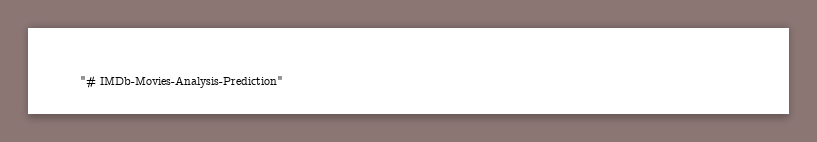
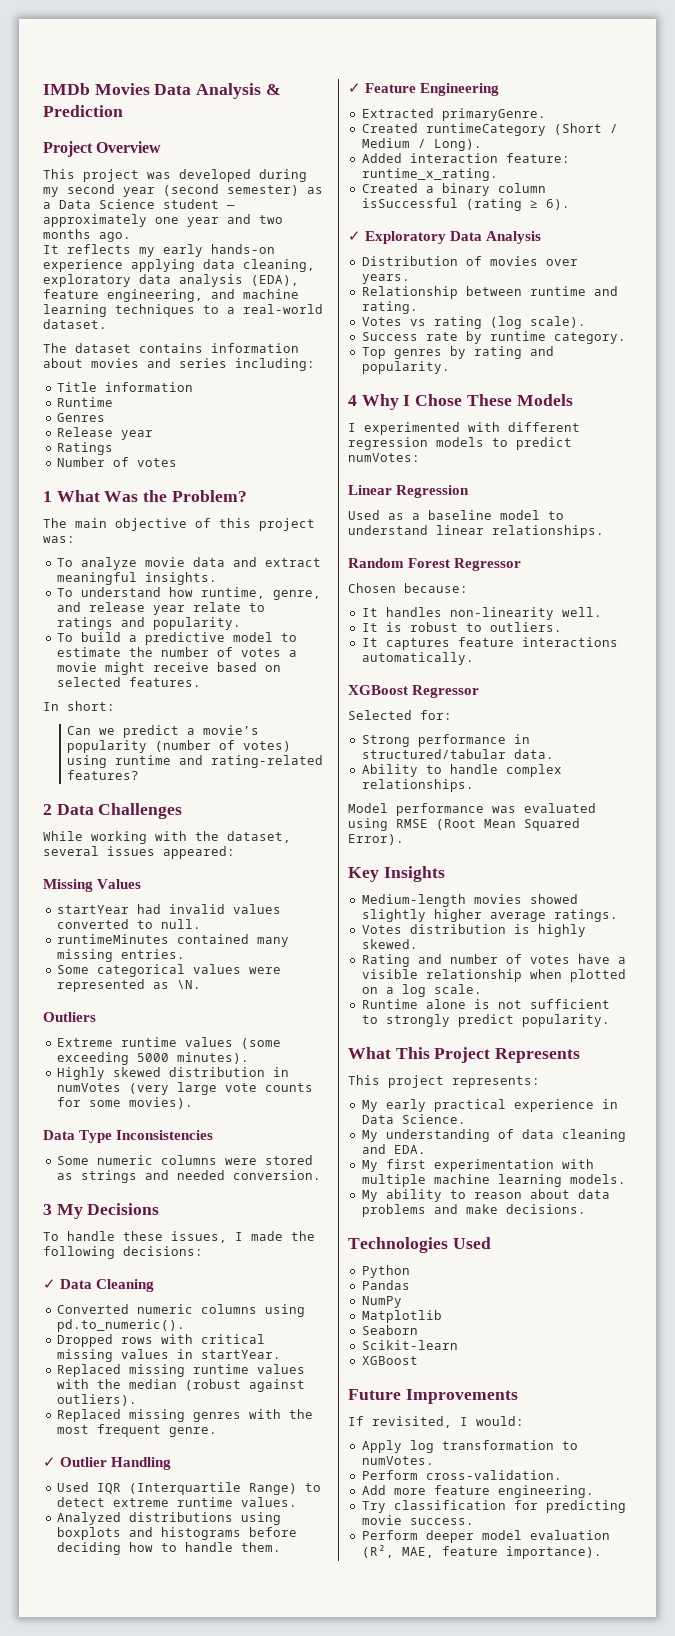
[80,75,283,89] "# IMDb-Movies-Analysis-Prediction" -> [43,83,281,99] [43,105,123,117] [43,141,162,157] [43,169,307,182] [43,184,323,197] [43,199,235,209] [43,214,283,227] [43,229,131,242] [43,244,275,257] [43,259,315,272] [43,274,299,287] [43,289,299,302] [43,304,323,317] [43,319,107,329] [43,343,299,353] [43,358,315,371] [56,382,193,392] [56,397,113,407] [56,413,105,422] [56,427,153,440] [56,442,113,455] [56,457,177,467] [43,490,247,502] [43,518,315,531] [43,536,75,543] [56,557,321,570] [56,572,217,585] [56,587,321,600] [56,602,265,615] [56,617,241,630] [56,632,297,645] [56,647,297,657] [56,662,281,675] [56,677,201,687] [43,701,115,711] [67,725,260,738] [67,740,292,753] [67,755,324,768] [67,770,140,780] [43,803,183,819] [43,831,291,844] [43,846,235,859] [43,879,142,892] [56,904,281,914] [56,919,201,929] [56,934,289,947] [56,949,185,962] [56,964,281,977] [56,979,201,992] [43,1012,96,1022] [56,1037,281,1049] [56,1052,249,1065] [56,1067,289,1080] [56,1082,313,1095] [56,1097,193,1109] [43,1130,214,1143] [56,1155,313,1165] [56,1170,321,1183] [43,1203,160,1219] [43,1231,315,1243] [43,1246,203,1259] [43,1279,155,1292] [56,1304,305,1317] [56,1319,185,1332] [56,1334,265,1347] [56,1349,281,1362] [56,1364,305,1377] [56,1379,305,1392] [56,1394,137,1406] [56,1409,313,1422] [56,1424,217,1437] [43,1457,172,1470] [56,1482,321,1495] [56,1497,297,1507] [56,1512,281,1525] [56,1527,297,1540] [56,1542,281,1555] [348,83,500,96] [361,108,546,121] [361,123,618,136] [361,138,482,151] [361,153,570,163] [361,168,498,181] [361,183,546,196] [361,198,570,211] [348,231,542,244] [361,256,578,266] [361,274,410,284] [361,286,618,299] [361,301,418,314] [361,316,586,329] [361,331,626,344] [361,346,554,359] [361,361,450,374] [348,394,573,410] [348,422,580,435] [348,437,572,450] [348,453,420,462] [348,485,470,498] [348,510,564,520] [348,525,604,538] [348,558,522,571] [348,583,468,593] [361,607,602,620] [361,622,562,632] [361,637,618,650] [361,652,474,665] [348,685,480,698] [348,710,452,720] [361,734,530,747] [361,749,554,759] [361,764,562,777] [361,779,474,792] [348,803,596,816] [348,818,580,831] [348,834,404,845] [348,866,445,882] [361,894,578,907] [361,909,618,922] [361,924,586,937] [361,939,418,949] [361,954,626,967] [361,969,626,982] [361,984,482,997] [361,999,610,1009] [361,1014,610,1027] [348,1047,581,1063] [348,1075,540,1088] [361,1099,618,1112] [361,1114,466,1124] [361,1129,626,1142] [361,1144,426,1154] [361,1159,594,1172] [361,1174,626,1187] [361,1189,610,1202] [361,1204,586,1217] [348,1237,491,1253] [361,1265,410,1278] [361,1280,410,1290] [361,1296,402,1308] [361,1310,442,1323] [361,1325,418,1335] [361,1340,458,1350] [361,1356,418,1365] [348,1389,518,1404] [348,1416,524,1428] [361,1440,578,1453] [361,1456,434,1465] [361,1470,562,1480] [361,1485,594,1498] [361,1500,626,1513] [361,1515,474,1525] [361,1530,610,1543] [361,1545,602,1559] IMDb Movies Data Analysis & Prediction // Project Overview // This project was developed during my second year (second semester) as a Data Science student — approximately one year and two months ago. // It reflects my early hands-on experience applying data cleaning, exploratory data analysis (EDA), feature engineering, and machine learning techniques to a real-world dataset. // The dataset contains information about movies and series including: // Title information // Runtime // Genres // Release year // Ratings // Number of votes // 1 What Was the Problem? // The main objective of this project was: // To analyze movie data and extract meaningful insights. // To understand how runtime, genre, and release year relate to ratings and popularity. // To build a predictive model to estimate the number of votes a movie might receive based on selected features. // In short: // Can we predict a movie’s popularity (number of votes) using runtime and rating-related features? // 2 Data Challenges // While working with the dataset, several issues appeared: // Missing Values // startYear had invalid values converted to null. // runtimeMinutes contained many missing entries. // Some categorical values were represented as \N. // Outliers // Extreme runtime values (some exceeding 5000 minutes). // Highly skewed distribution in numVotes (very large vote counts for some movies). // Data Type Inconsistencies // Some numeric columns were stored as strings and needed conversion. // 3 My Decisions // To handle these issues, I made the following decisions: // ✓ Data Cleaning // Converted numeric columns using pd.to_numeric(). // Dropped rows with critical missing values in startYear. // Replaced missing runtime values with the median (robust against outliers). // Replaced missing genres with the most frequent genre. // ✓ Outlier Handling // Used IQR (Interquartile Range) to detect extreme runtime values. // Analyzed distributions using boxplots and histograms before deciding how to handle them. // ✓ Feature Engineering // Extracted primaryGenre. // Created runtimeCategory (Short / Medium / Long). // Added interaction feature: runtime_x_rating. // Created a binary column isSuccessful (rating ≥ 6). // ✓ Exploratory Data Analysis // Distribution of movies over years. // Relationship between runtime and rating. // Votes vs rating (log scale). // Success rate by runtime category. // Top genres by rating and popularity. // 4 Why I Chose These Models // I experimented with different regression models to predict numVotes: // Linear Regression // Used as a baseline model to understand linear relationships. // Random Forest Regressor // Chosen because: // It handles non-linearity well. // It is robust to outliers. // It captures feature interactions automatically. // XGBoost Regressor // Selected for: // Strong performance in structured/tabular data. // Ability to handle complex relationships. // Model performance was evaluated using RMSE (Root Mean Squared Error). // Key Insights // Medium-length movies showed slightly higher average ratings. // Votes distribution is highly skewed. // Rating and number of votes have a visible relationship when plotted on a log scale. // Runtime alone is not sufficient to strongly predict popularity. // What This Project Represents // This project represents: // My early practical experience in Data Science. // My understanding of data cleaning and EDA. // My first experimentation with multiple machine learning models. // My ability to reason about data problems and make decisions. // Technologies Used // Python // Pandas // NumPy // Matplotlib // Seaborn // Scikit-learn // XGBoost // Future Improvements // If revisited, I would: // Apply log transformation to numVotes. // Perform cross-validation. // Add more feature engineering. // Try classification for predicting movie success. // Perform deeper model evaluation (R², MAE, feature importance).

